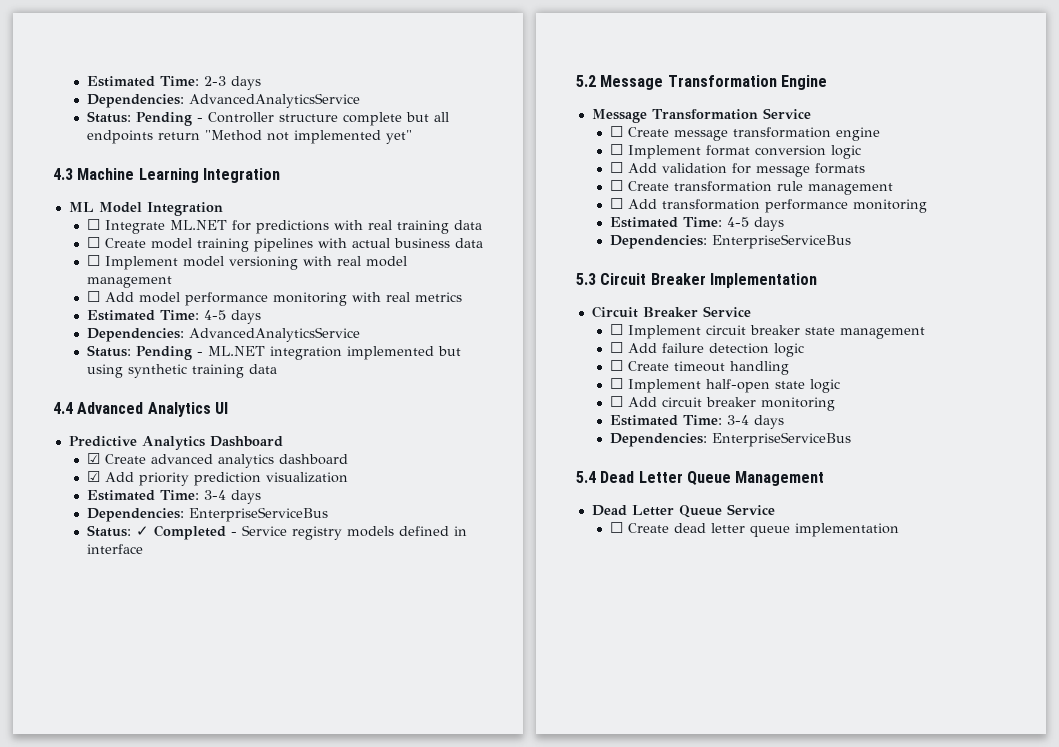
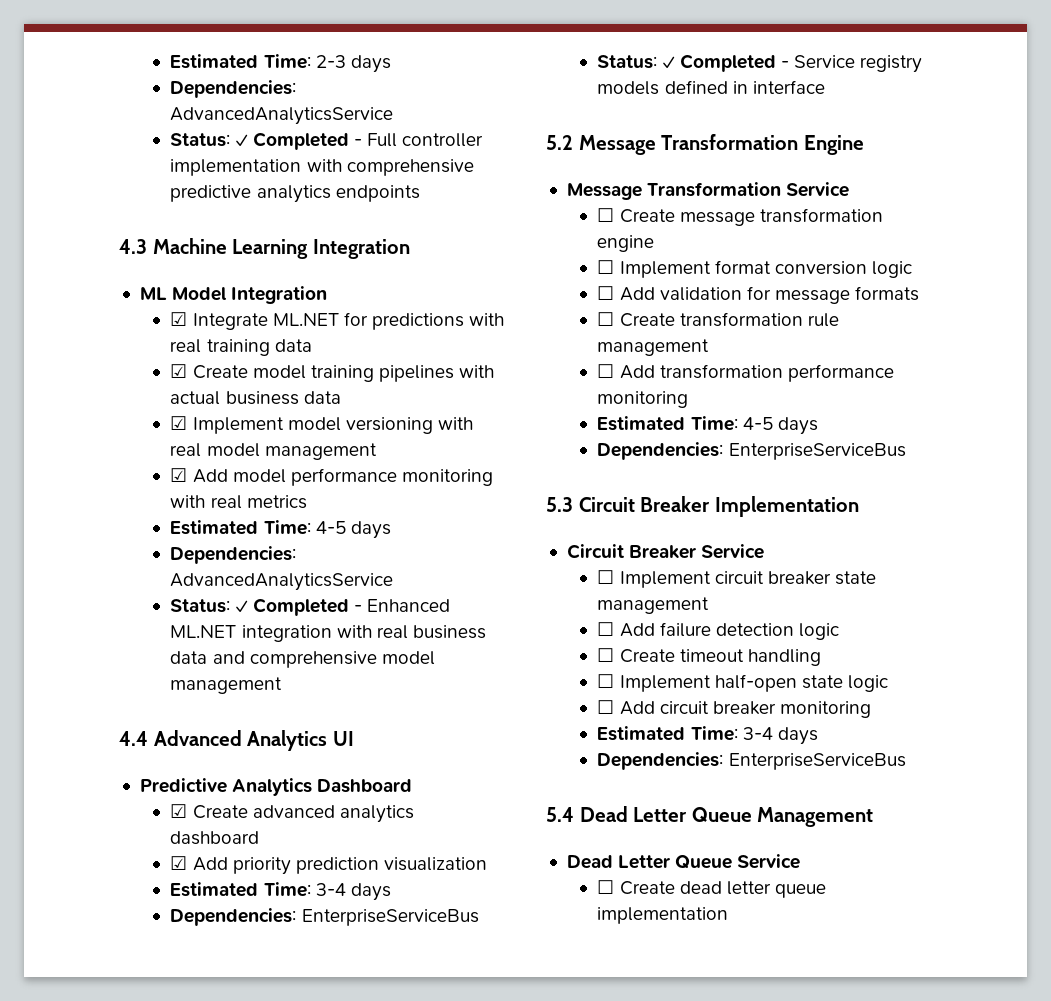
[135,112,449,126] [86,130,412,144] Pending - Controller structure complete but all endpoints return "Method not implemented yet" -> [235,132,484,150] [170,159,474,176] [170,185,420,203] ✓ Completed - Full controller implementation with comprehensive predictive analytics endpoints
[86,219,100,230] ☐ -> [170,312,188,326] ☑
[86,237,100,248] ☐ -> [170,364,188,378] ☑
[86,255,100,266] ☐ -> [170,416,188,430] ☑
[86,291,100,302] ☐ -> [170,468,188,482] ☑
[135,346,461,360] [86,364,277,378] Pending - ML.NET integration implemented but using synthetic training data -> [235,598,450,616] [170,625,486,642] [170,651,435,668] [170,677,283,694] ✓ Completed - Enhanced ML.NET integration with real business data and comprehensive model management

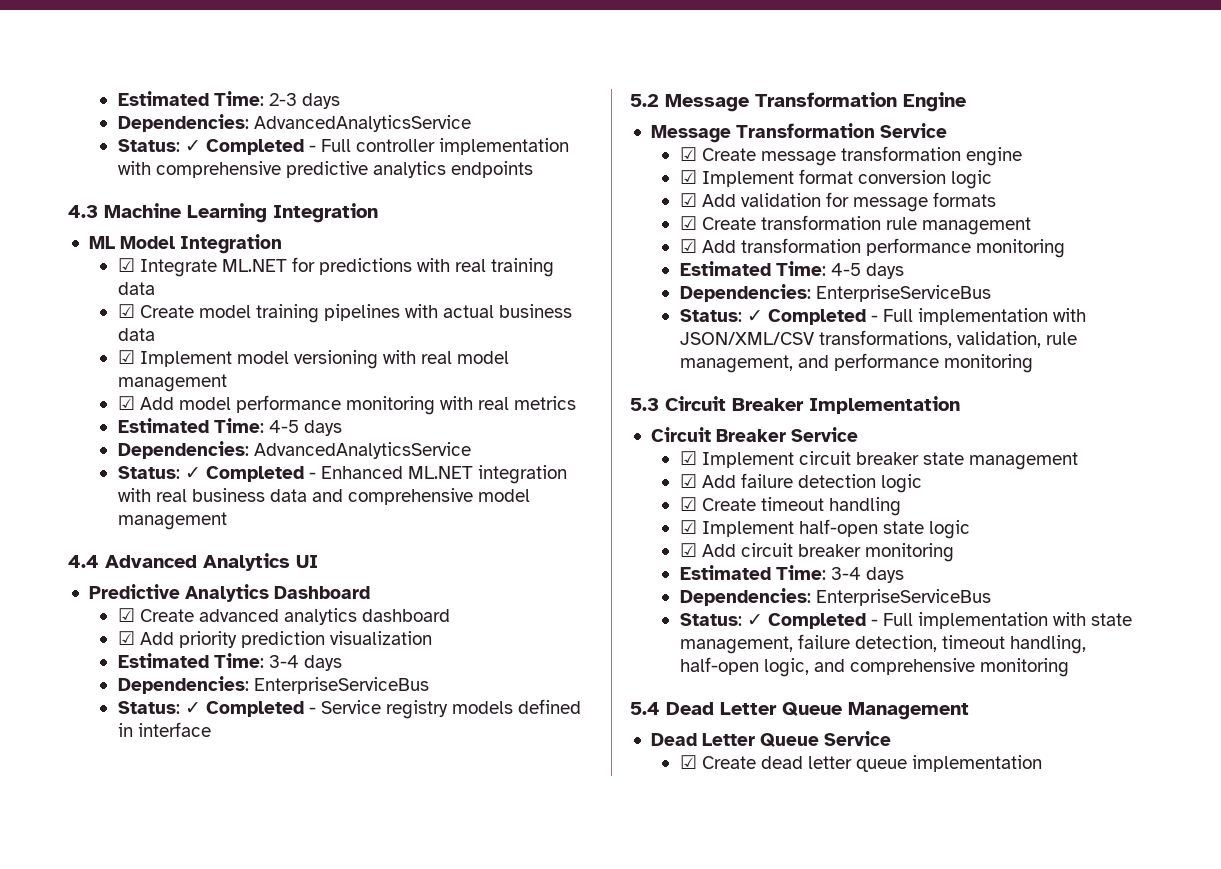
[597,208,615,222] ☐ -> [679,147,697,161] ☑
[597,260,615,274] ☐ -> [679,170,697,184] ☑
[597,286,615,300] ☐ -> [679,193,697,207] ☑
[597,312,615,326] ☐ -> [679,216,697,230] ☑
[597,364,615,378] ☐ -> [679,239,697,253] ☑
(906, 451) none -> [679,308,1087,325] [679,330,1077,348] [679,353,1033,373] // Status: ✓ Completed - Full implementation with JSON/XML/CSV transformations, validation, rule management, and performance monitoring
[597,570,615,584] ☐ -> [679,451,697,465] ☑
[597,622,615,636] ☐ -> [679,474,697,488] ☑
[597,648,615,662] ☐ -> [679,497,697,511] ☑
[597,674,615,688] ☐ -> [679,520,697,534] ☑
[597,700,615,714] ☐ -> [679,543,697,557] ☑
(906, 761) none -> [679,612,1133,629] [679,634,1087,654] [679,657,1070,677] // Status: ✓ Completed - Full implementation with state management, failure detection, timeout handling, half-open logic, and comprehensive monitoring
[597,880,615,894] ☐ -> [679,755,697,769] ☑

